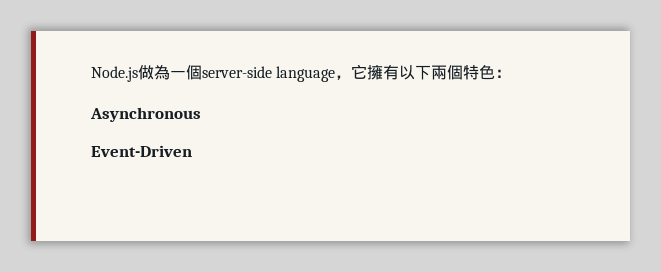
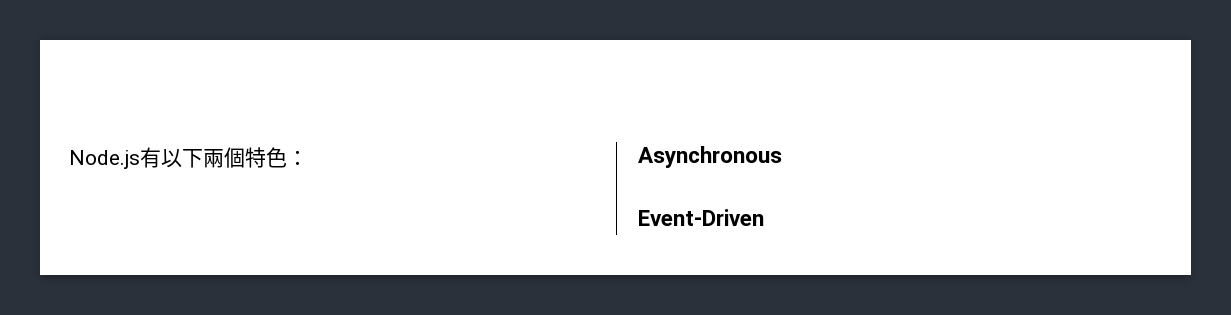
[138,64,384,82] 做為一個server-side language，它擁 -> (140, 159) none

